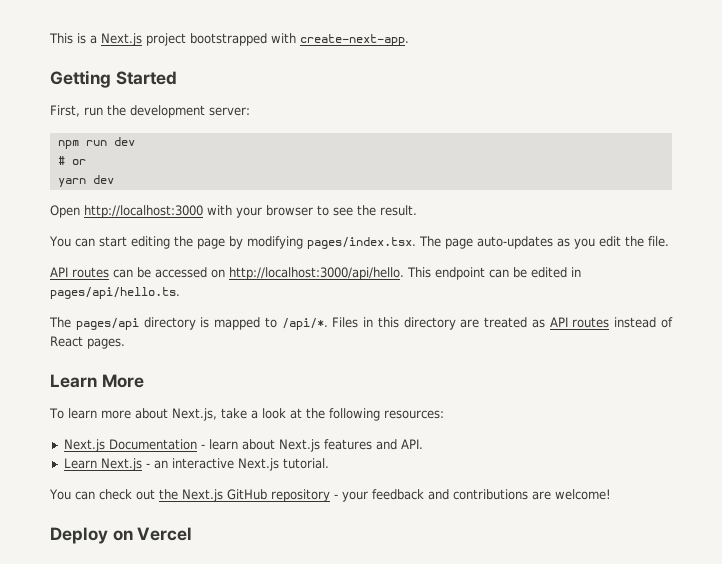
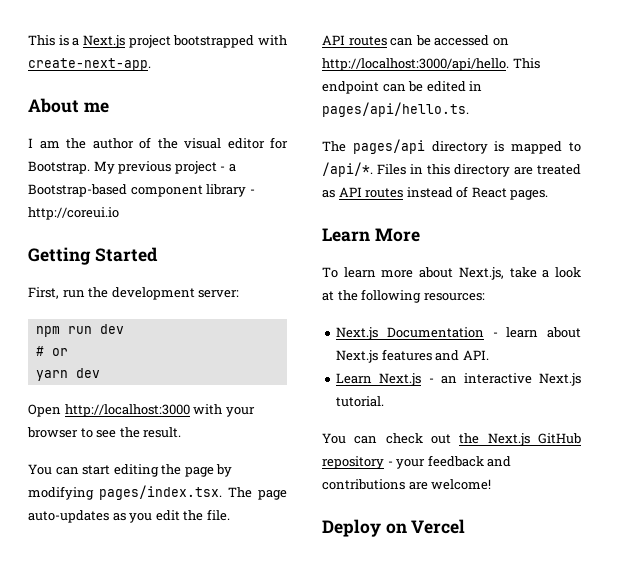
(409, 40) none -> [28,98,109,113] [28,137,288,149] [28,161,236,174] [28,184,255,197] [28,207,119,220] // About me // I am the author of the visual editor for Bootstrap. My previous project - a Bootstrap-based component library - http://coreui.io

